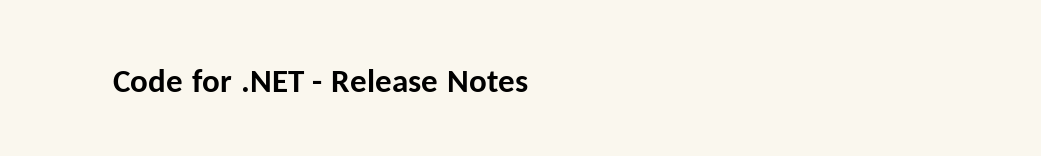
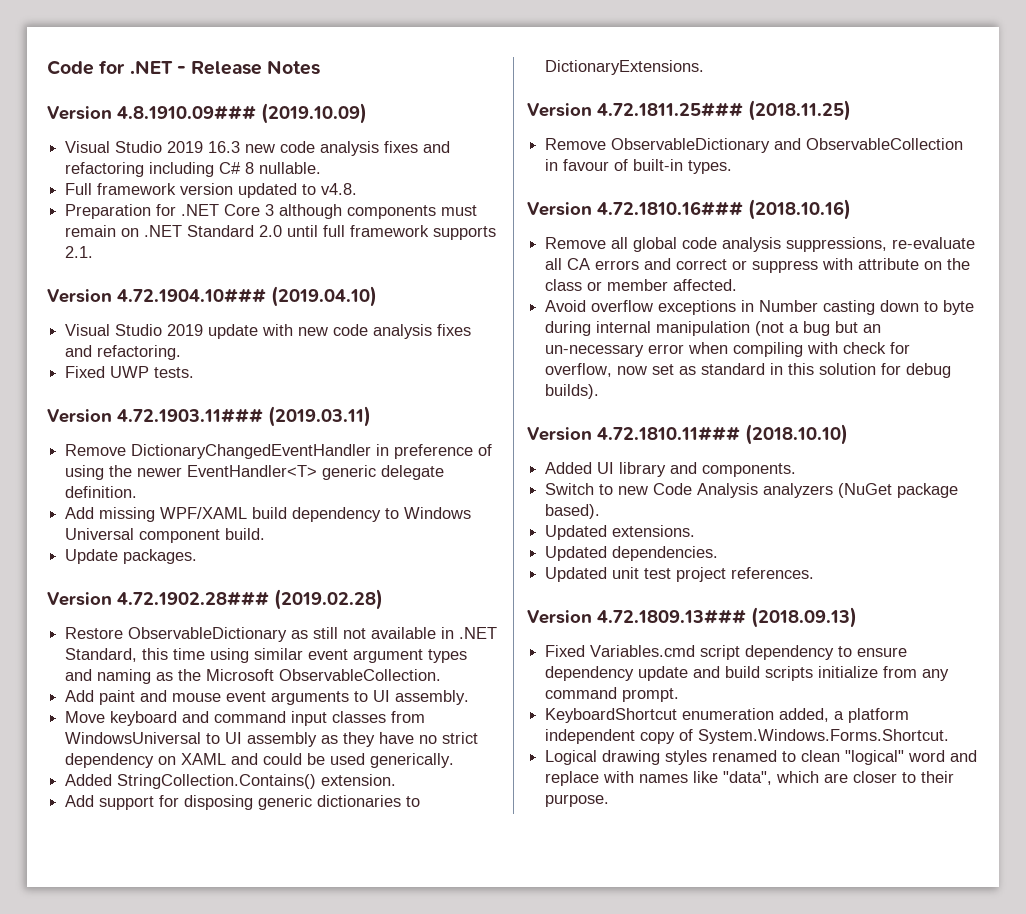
(528, 81) none -> [47,103,367,124] [65,141,451,156] [65,162,322,177] [65,183,358,198] [65,204,478,219] [65,225,497,240] [65,246,94,258] [47,286,377,307] [65,324,472,339] [65,345,182,360] [65,366,195,378] [47,406,371,427] [65,444,493,459] [65,465,445,480] [65,486,138,498] [65,507,472,522] [65,528,266,543] [65,549,198,564] [47,589,383,610] [65,627,498,642] [65,648,468,663] [65,669,442,684] [65,690,470,705] [65,711,426,726] [65,732,479,747] [65,753,455,768] [65,774,397,789] [65,795,421,810] [545,60,705,75] [527,100,851,121] [545,138,964,153] [545,159,733,174] [527,199,851,220] [545,237,976,252] [545,258,971,273] [545,279,738,291] [545,300,975,315] [545,321,882,336] [545,342,911,357] [545,363,952,378] [545,384,600,399] [527,424,848,445] [545,462,797,477] [545,483,959,498] [545,504,601,519] [545,525,696,540] [545,546,719,561] [545,567,815,582] [527,607,857,628] [545,645,908,660] [545,666,950,681] [545,687,680,702] [545,708,910,723] [545,729,950,744] [545,750,978,765] [545,771,955,786] [545,794,610,807] // Version 4.8.1910.09### (2019.10.09) // Visual Studio 2019 16.3 new code analysis fixes and refactoring including C# 8 nullable. // Full framework version updated to v4.8. // Preparation for .NET Core 3 although components must remain on .NET Standard 2.0 until full framework supports 2.1. // Version 4.72.1904.10### (2019.04.10) // Visual Studio 2019 update with new code analysis fixes and refactoring. // Fixed UWP tests. // Version 4.72.1903.11### (2019.03.11) // Remove DictionaryChangedEventHandler in preference of using the newer EventHandler<T> generic delegate definition. // Add missing WPF/XAML build dependency to Windows Universal component build. // Update packages. // Version 4.72.1902.28### (2019.02.28) // Restore ObservableDictionary as still not available in .NET Standard, this time using similar event argument types and naming as the Microsoft ObservableCollection. // Add paint and mouse event arguments to UI assembly. // Move keyboard and command input classes from WindowsUniversal to UI assembly as they have no strict dependency on XAML and could be used generically. // Added StringCollection.Contains() extension. // Add support for disposing generic dictionaries to DictionaryExtensions. // Version 4.72.1811.25### (2018.11.25) // Remove ObservableDictionary and ObservableCollection in favour of built-in types. // Version 4.72.1810.16### (2018.10.16) // Remove all global code analysis suppressions, re-evaluate all CA errors and correct or suppress with attribute on the class or member affected. // Avoid overflow exceptions in Number casting down to byte during internal manipulation (not a bug but an un-necessary error when compiling with check for overflow, now set as standard in this solution for debug builds). // Version 4.72.1810.11### (2018.10.10) // Added UI library and components. // Switch to new Code Analysis analyzers (NuGet package based). // Updated extensions. // Updated dependencies. // Updated unit test project references. // Version 4.72.1809.13### (2018.09.13) // Fixed Variables.cmd script dependency to ensure dependency update and build scripts initialize from any command prompt. // KeyboardShortcut enumeration added, a platform independent copy of System.Windows.Forms.Shortcut. // Logical drawing styles renamed to clean "logical" word and replace with names like "data", which are closer to their purpose.

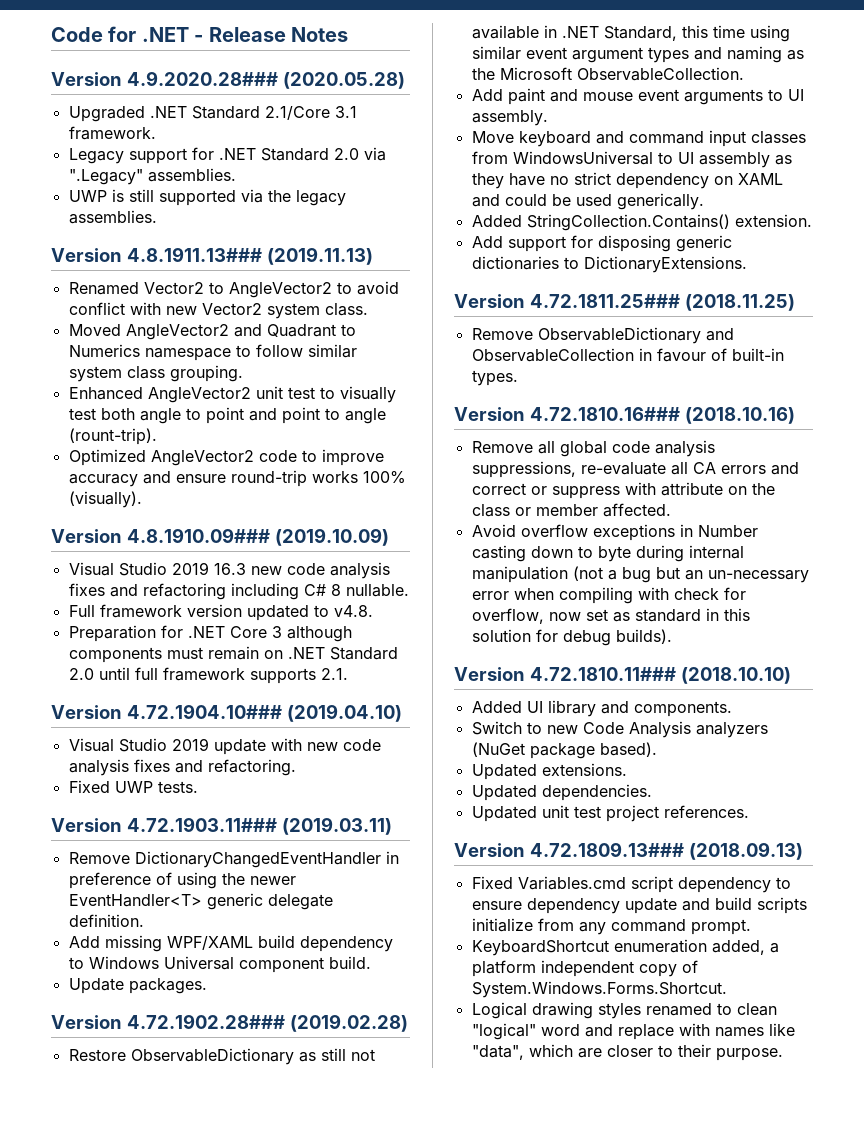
(321, 67) none -> [51,71,405,89] [68,106,357,122] [68,126,156,140] [68,147,386,164] [68,168,236,185] [68,189,346,206] [68,210,157,224] [51,247,373,265] [68,281,399,298] [68,302,368,319] [68,324,356,340] [68,344,357,361] [68,365,243,382] [68,386,396,403] [68,407,386,424] [68,428,157,445] [68,449,384,466] [68,470,406,487] [68,491,142,508] // Version 4.9.2020.28### (2020.05.28) // Upgraded .NET Standard 2.1/Core 3.1 framework. // Legacy support for .NET Standard 2.0 via ".Legacy" assemblies. // UWP is still supported via the legacy assemblies. // Version 4.8.1911.13### (2019.11.13) // Renamed Vector2 to AngleVector2 to avoid conflict with new Vector2 system class. // Moved AngleVector2 and Quadrant to Numerics namespace to follow similar system class grouping. // Enhanced AngleVector2 unit test to visually test both angle to point and point to angle (rount-trip). // Optimized AngleVector2 code to improve accuracy and ensure round-trip works 100% (visually).

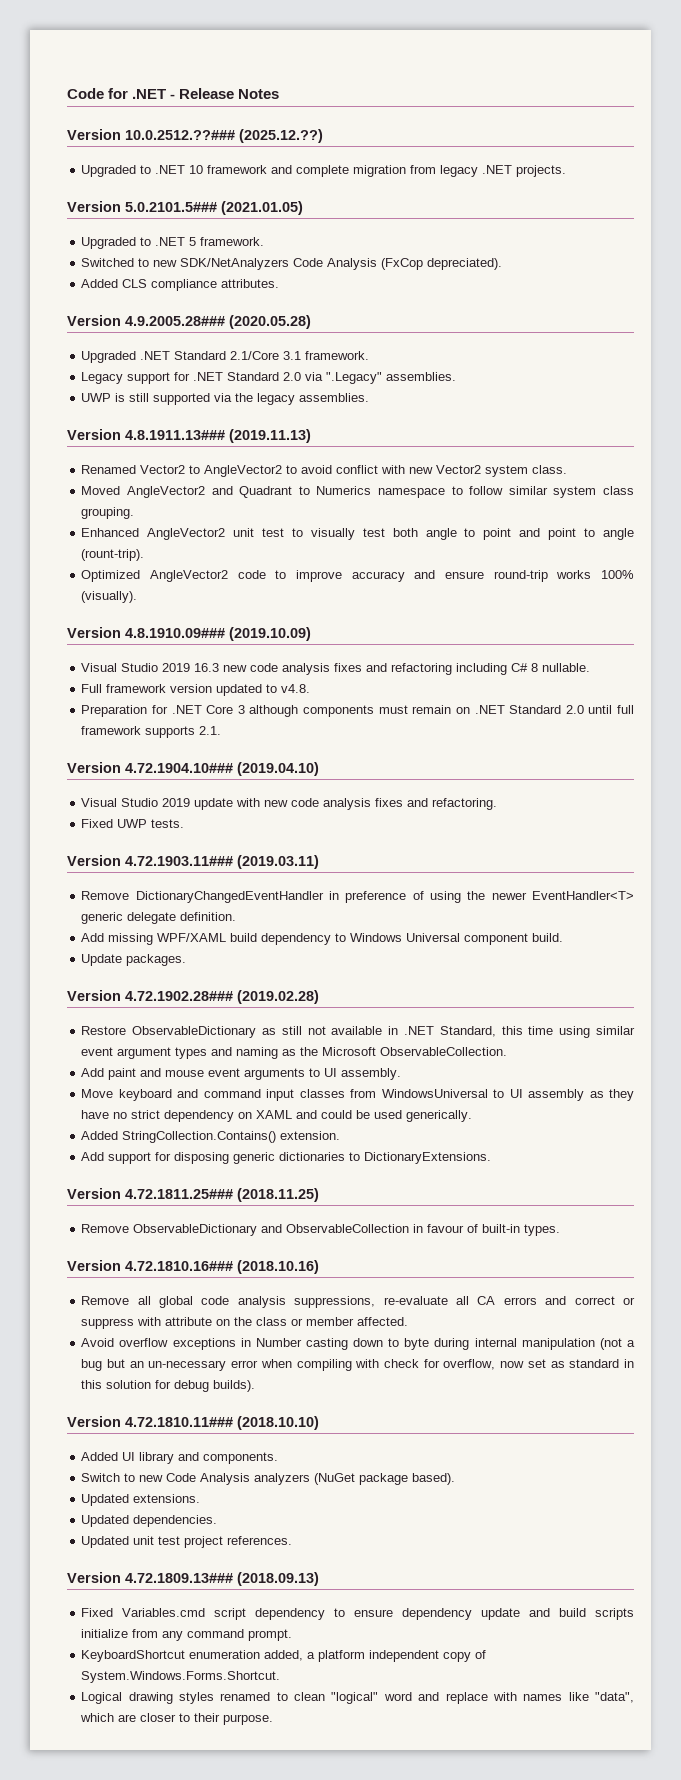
[126,71,278,86] 4.9.2020.28### -> [125,129,323,143] [81,165,567,177] [67,201,303,215] [81,237,265,249] [81,258,503,270] [81,279,280,291] [67,315,225,326] 10.0.2512.??### (2025.12.??) // Upgraded to .NET 10 framework and complete migration from legacy .NET projects. // Version 5.0.2101.5### (2021.01.05) // Upgraded to .NET 5 framework. // Switched to new SDK/NetAnalyzers Code Analysis (FxCop depreciated). // Added CLS compliance attributes. // Version 4.9.2005.28###

